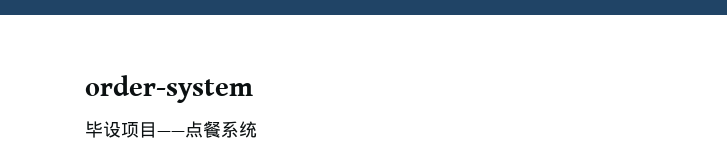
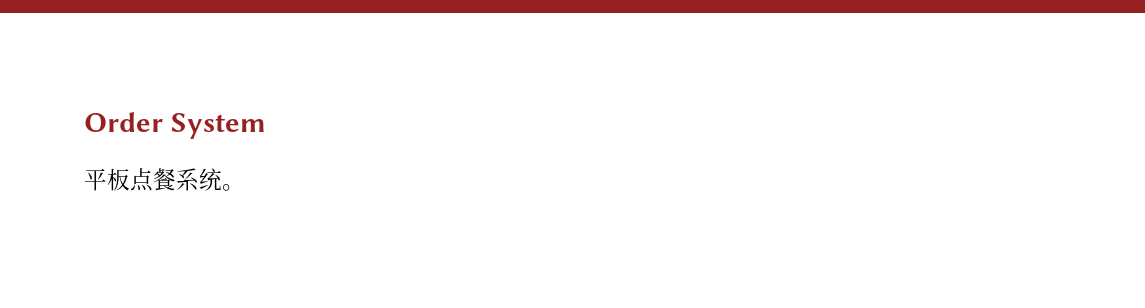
[85,75,253,103] [85,121,185,138] order-system // 毕设项目—— -> [84,112,266,139] [84,168,130,191] Order System // 平板
(257, 129) none -> [222,184,245,191] 。

